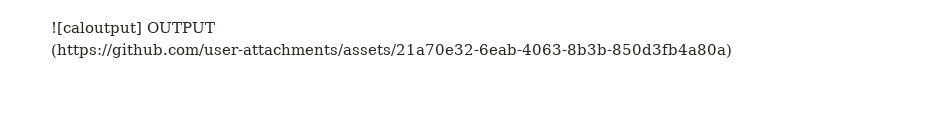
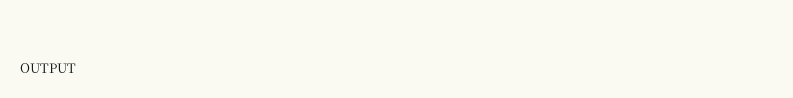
[51,22,215,36] [51,43,732,58] ![caloutput] OUTPUT (https://github.com/user-attachments/assets/21a70e32-6eab-4063-8b3b-850d3fb4a80a) -> [20,63,76,73] OUTPUT

